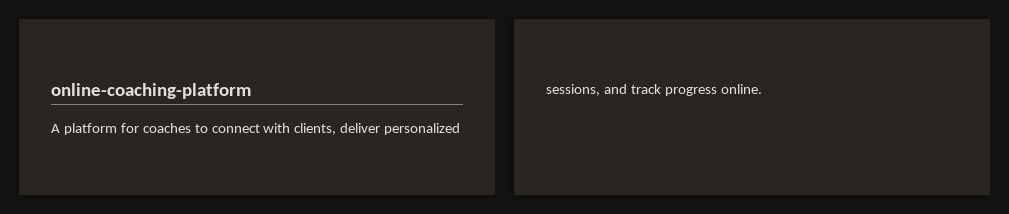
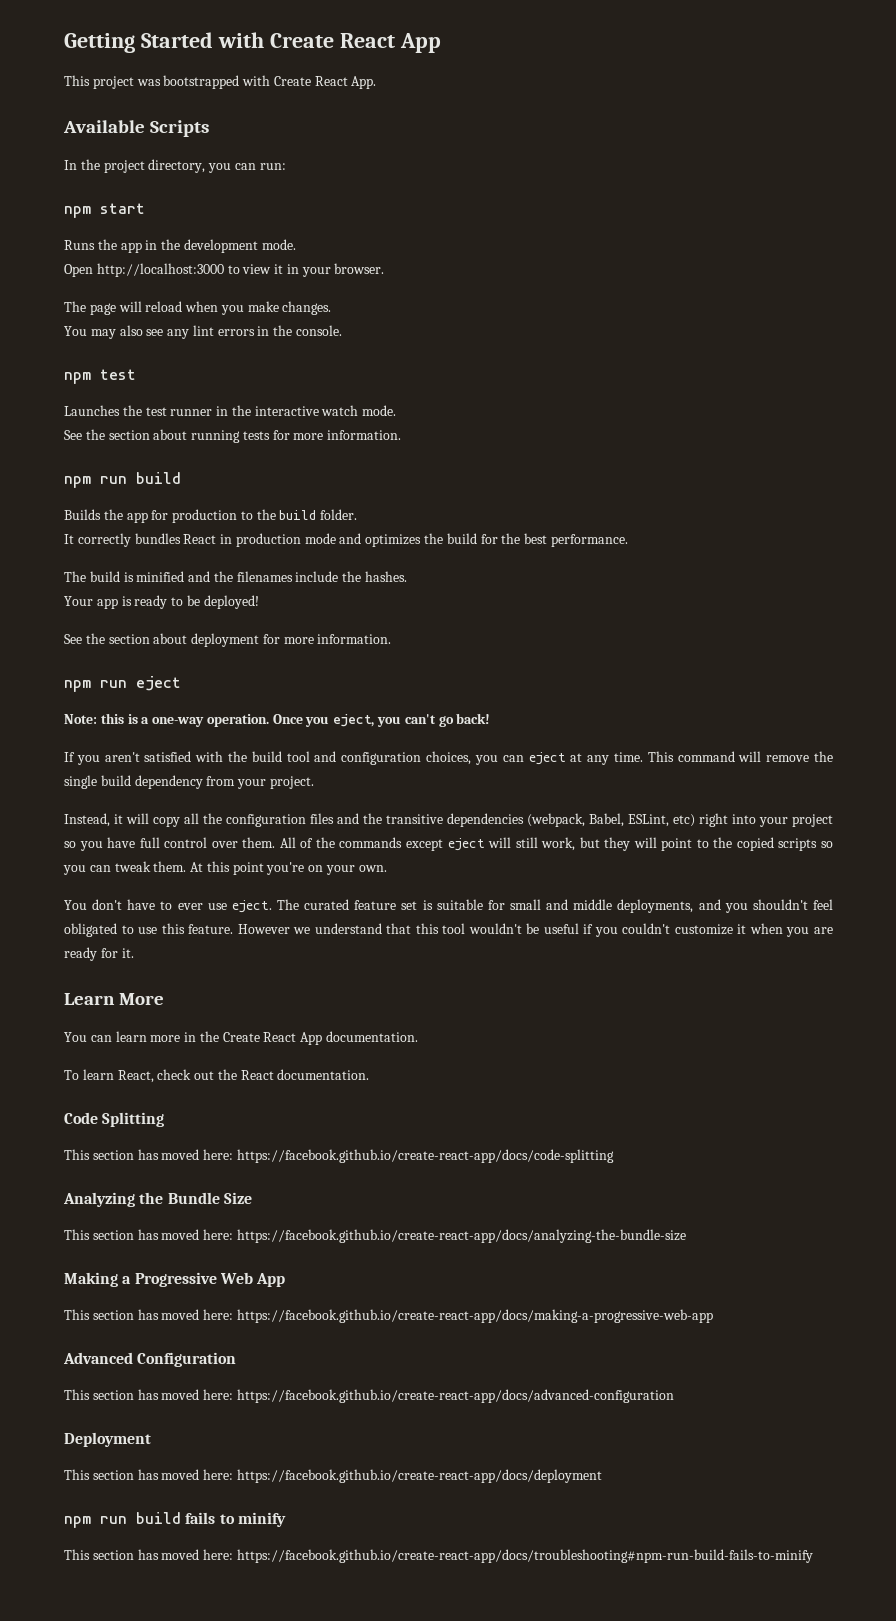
[51,83,251,99] [51,123,461,135] [546,84,762,96] online-coaching-platform // A platform for coaches to connect with clients, deliver personalized sessions, and track progress online. -> [64,32,441,53] [64,75,377,89] [63,120,210,137] [64,159,286,173] [64,203,145,218] [64,239,296,253] [64,263,385,277] [64,301,332,315] [64,325,343,339] [64,369,136,384] [64,405,397,416] [64,429,402,443] [64,472,181,488] [64,509,358,523] [64,533,628,547] [64,571,408,582] [64,595,259,609] [64,633,392,647] [64,676,181,692] [64,713,491,727] [64,751,834,765] [64,775,314,789] [64,813,833,827] [64,837,833,851] [63,861,387,875] [64,899,833,913] [64,923,833,937] [64,947,134,961] [64,993,165,1005] [64,1031,419,1045] [64,1069,370,1083] [64,1112,165,1127] [64,1149,614,1163] [63,1192,252,1207] [64,1229,686,1243] [64,1272,286,1287] [64,1309,713,1323] [63,1352,237,1367] [64,1389,674,1403] [64,1432,151,1447] [64,1469,602,1483] [64,1512,286,1528] [64,1549,813,1563] Getting Started with Create React App // This project was bootstrapped with Create React App. // Available Scripts // In the project directory, you can run: // npm start // Runs the app in the development mode. // Open http://localhost:3000 to view it in your browser. // The page will reload when you make changes. // You may also see any lint errors in the console. // npm test // Launches the test runner in the interactive watch mode. // See the section about running tests for more information. // npm run build // Builds the app for production to the build folder. // It correctly bundles React in production mode and optimizes the build for the best performance. // The build is minified and the filenames include the hashes. // Your app is ready to be deployed! // See the section about deployment for more information. // npm run eject // Note: this is a one-way operation. Once you eject, you can't go back! // If you aren't satisfied with the build tool and configuration choices, you can eject at any time. This command will remove the single build dependency from your project. // Instead, it will copy all the configuration files and the transitive dependencies (webpack, Babel, ESLint, etc) right into your project so you have full control over them. All of the commands except eject will still work, but they will point to the copied scripts so you can tweak them. At this point you're on your own. // You don't have to ever use eject. The curated feature set is suitable for small and middle deployments, and you shouldn't feel obligated to use this feature. However we understand that this tool wouldn't be useful if you couldn't customize it when you are ready for it. // Learn More // You can learn more in the Create React App documentation. // To learn React, check out the React documentation. // Code Splitting // This section has moved here: https://facebook.github.io/create-react-app/docs/code-splitting // Analyzing the Bundle Size // This section has moved here: https://facebook.github.io/create-react-app/docs/analyzing-the-bundle-size // Making a Progressive Web App // This section has moved here: https://facebook.github.io/create-react-app/docs/making-a-progressive-web-app // Advanced Configuration // This section has moved here: https://facebook.github.io/create-react-app/docs/advanced-configuration // Deployment // This section has moved here: https://facebook.github.io/create-react-app/docs/deployment // npm run build fails to minify // This section has moved here: https://facebook.github.io/create-react-app/docs/troubleshooting#npm-run-build-fails-to-minify

